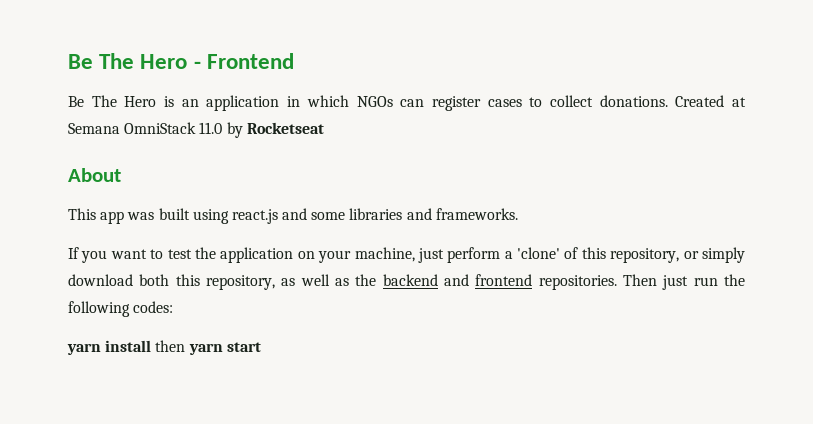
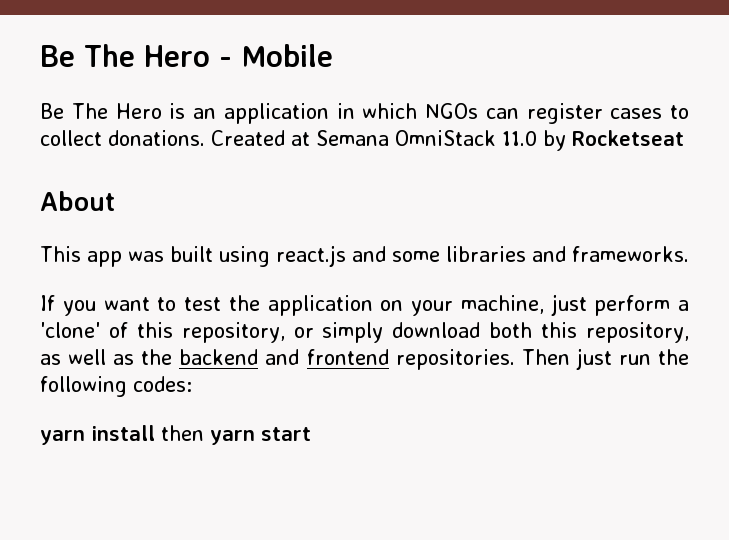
[206,53,294,69] Frontend -> [241,44,333,67] Mobile

